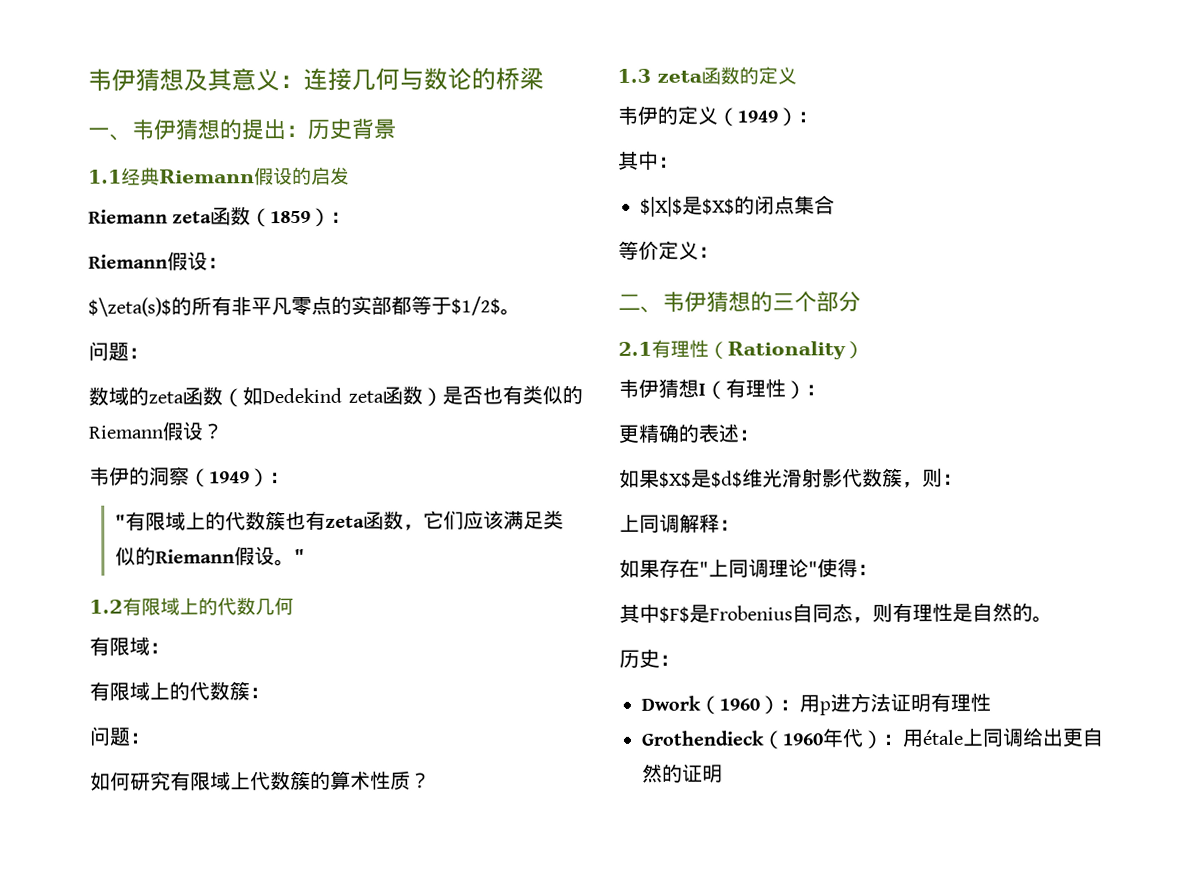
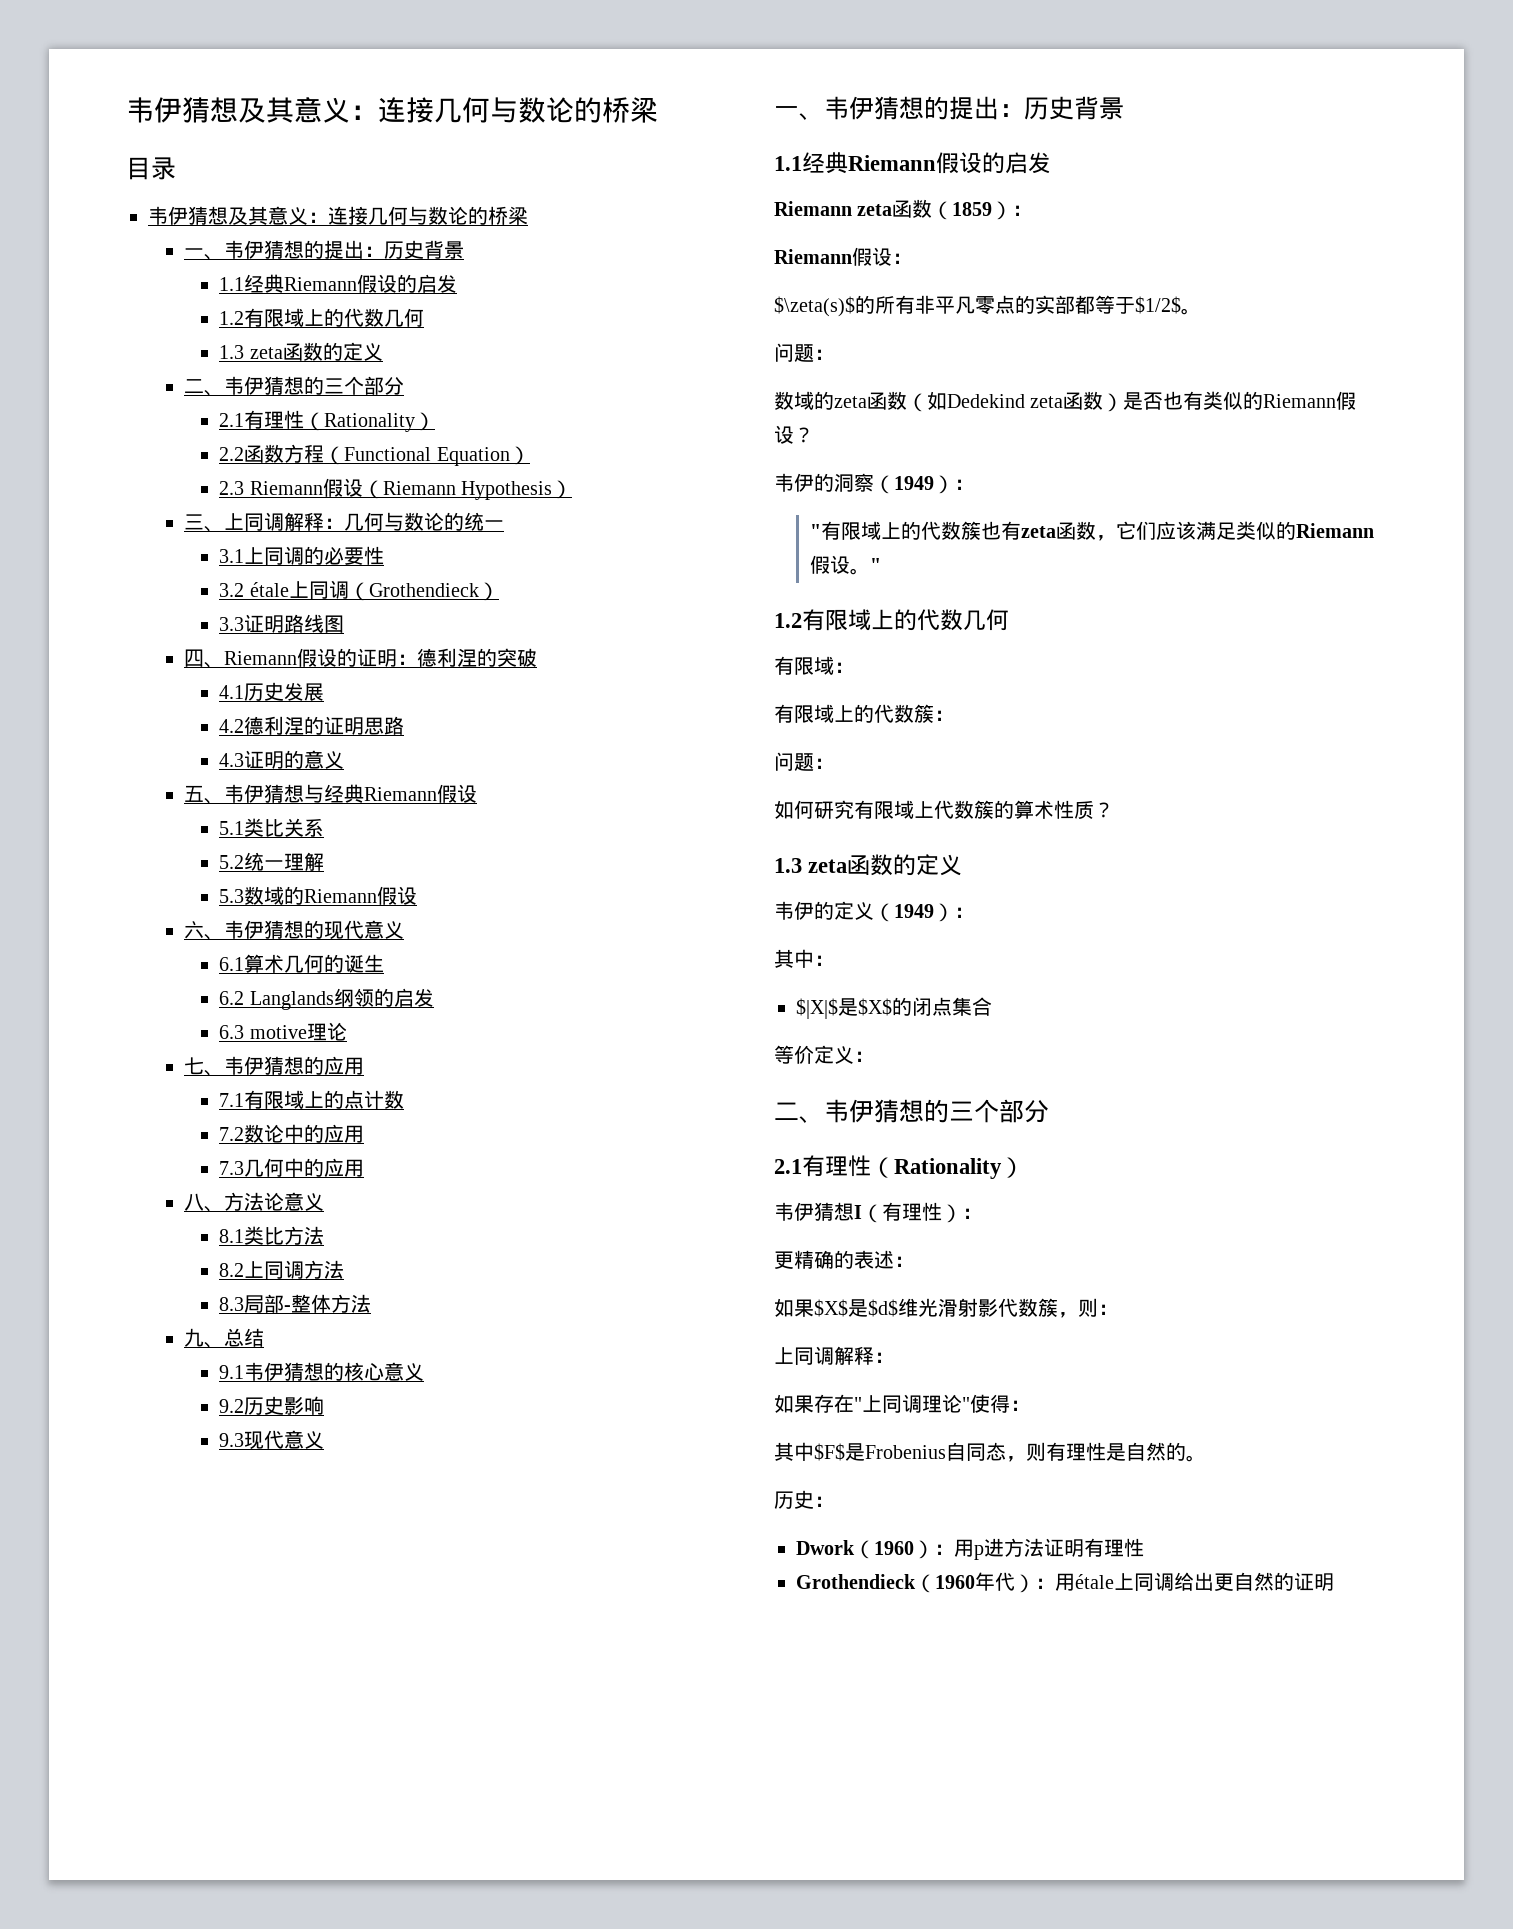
(544, 79) none -> [126,157,176,180] [148,206,528,225] [183,240,464,260] [219,274,458,293] [219,308,425,327] [219,342,383,361] [183,376,404,396] [219,410,436,432] [219,444,530,466] [219,478,573,500] [183,512,504,532] [219,546,385,565] [219,580,499,601] [219,614,345,633] [183,648,537,668] [219,682,325,701] [219,716,405,735] [219,750,345,769] [183,784,477,804] [219,818,325,837] [219,852,325,871] [219,886,418,905] [183,920,404,940] [219,954,385,973] [219,988,434,1010] [219,1022,347,1041] [183,1056,364,1076] [219,1090,405,1109] [219,1124,365,1143] [219,1158,365,1177] [183,1192,324,1212] [219,1226,325,1245] [219,1260,345,1279] [219,1294,372,1313] [183,1328,264,1348] [219,1362,425,1381] [219,1396,325,1415] [219,1430,325,1450] // 目录 // 韦伊猜想及其意义：连接几何与数论的桥梁 // 一、韦伊猜想的提出：历史背景 // 1.1经典Riemann假设的启发 // 1.2有限域上的代数几何 // 1.3 zeta函数的定义 // 二、韦伊猜想的三个部分 // 2.1有理性（Rationality） // 2.2函数方程（Functional Equation） // 2.3 Riemann假设（Riemann Hypothesis） // 三、上同调解释：几何与数论的统一 // 3.1上同调的必要性 // 3.2 étale上同调（Grothendieck） // 3.3证明路线图 // 四、Riemann假设的证明：德利涅的突破 // 4.1历史发展 // 4.2德利涅的证明思路 // 4.3证明的意义 // 五、韦伊猜想与经典Riemann假设 // 5.1类比关系 // 5.2统一理解 // 5.3数域的Riemann假设 // 六、韦伊猜想的现代意义 // 6.1算术几何的诞生 // 6.2 Langlands纲领的启发 // 6.3 motive理论 // 七、韦伊猜想的应用 // 7.1有限域上的点计数 // 7.2数论中的应用 // 7.3几何中的应用 // 八、方法论意义 // 8.1类比方法 // 8.2上同调方法 // 8.3局部-整体方法 // 九、总结 // 9.1韦伊猜想的核心意义 // 9.2历史影响 // 9.3现代意义

